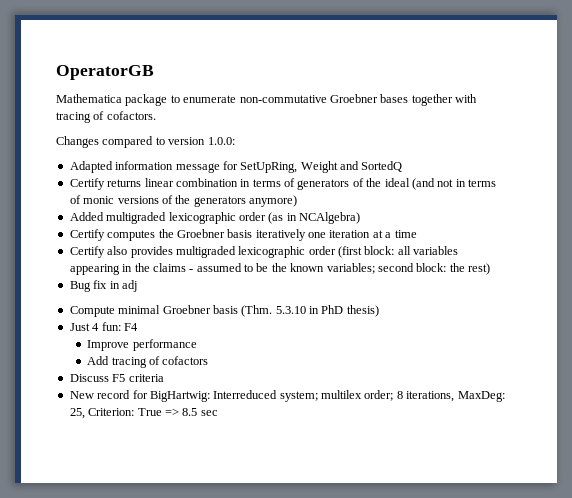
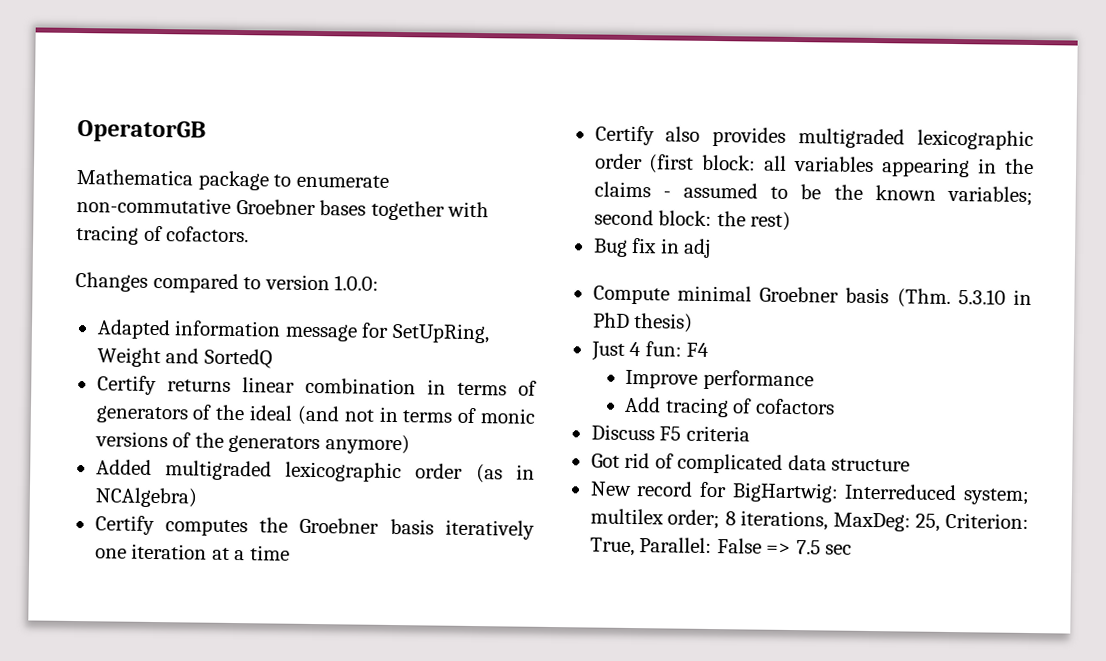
(164, 378) none -> [590,452,911,474] // Got rid of complicated data structure
[137,408,198,416] True => 8.5 -> [589,537,821,557] True, Parallel: False => 7.5

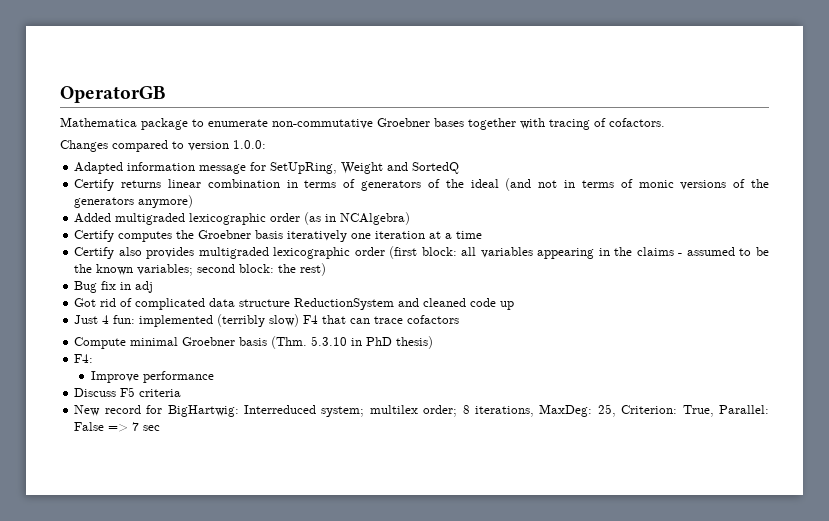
(712, 248) none -> [74,298,515,310] [74,314,460,327] // Got rid of complicated data structure ReductionSystem and cleaned code up // Just 4 fun: implemented (terribly slow) F4 that can trace cofactors
[590,341,710,361] [625,369,814,391] [624,396,835,418] [590,424,750,442] [590,452,911,474] Just 4 fun: F4 // Improve performance // Add tracing of cofactors // Discuss F5 criteria // Got rid of complicated data structure -> [74,354,94,363] [90,371,214,383] [74,387,182,397] F4: // Improve performance // Discuss F5 criteria
[795,540,821,555] 7.5 -> [132,422,140,431] 7

